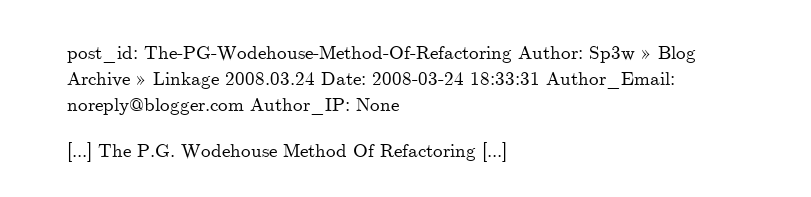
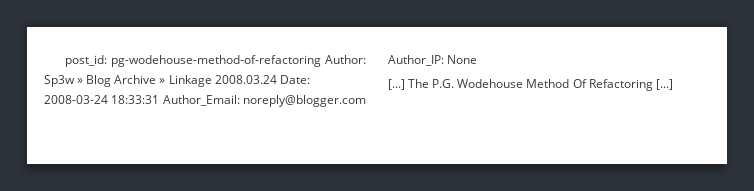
[144,45,512,63] The-PG-Wodehouse-Method-Of-Refactoring -> [110,55,321,67] pg-wodehouse-method-of-refactoring

